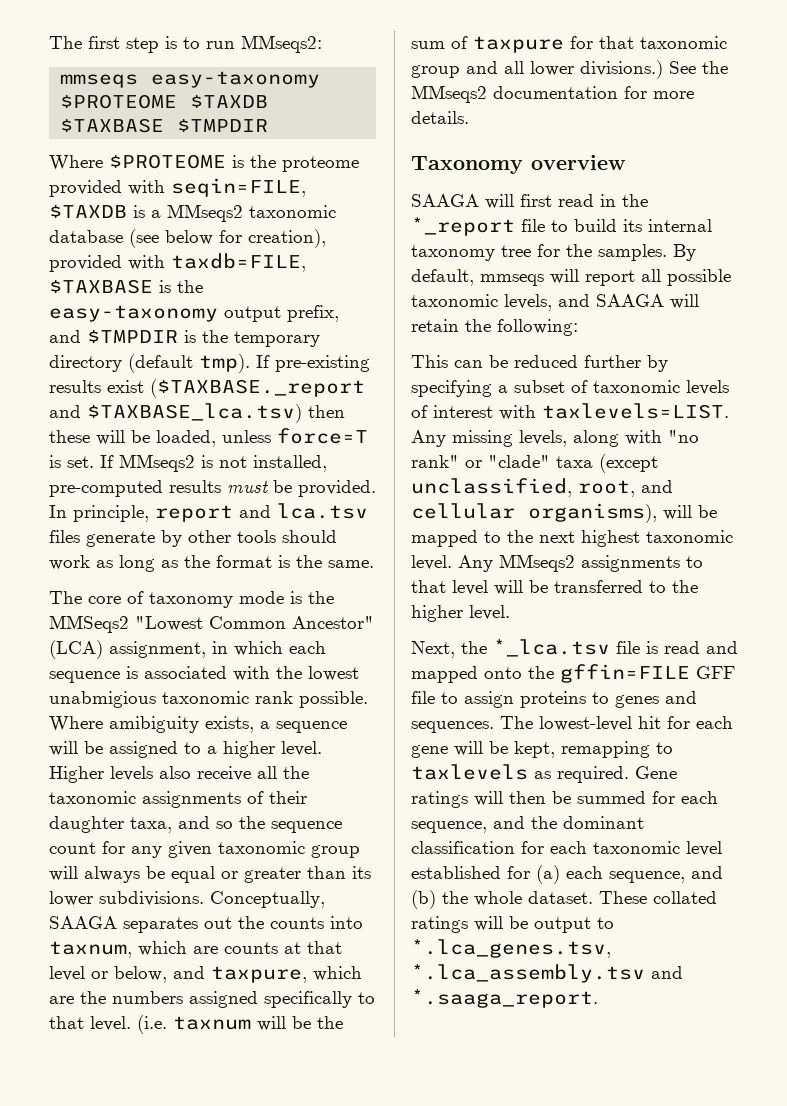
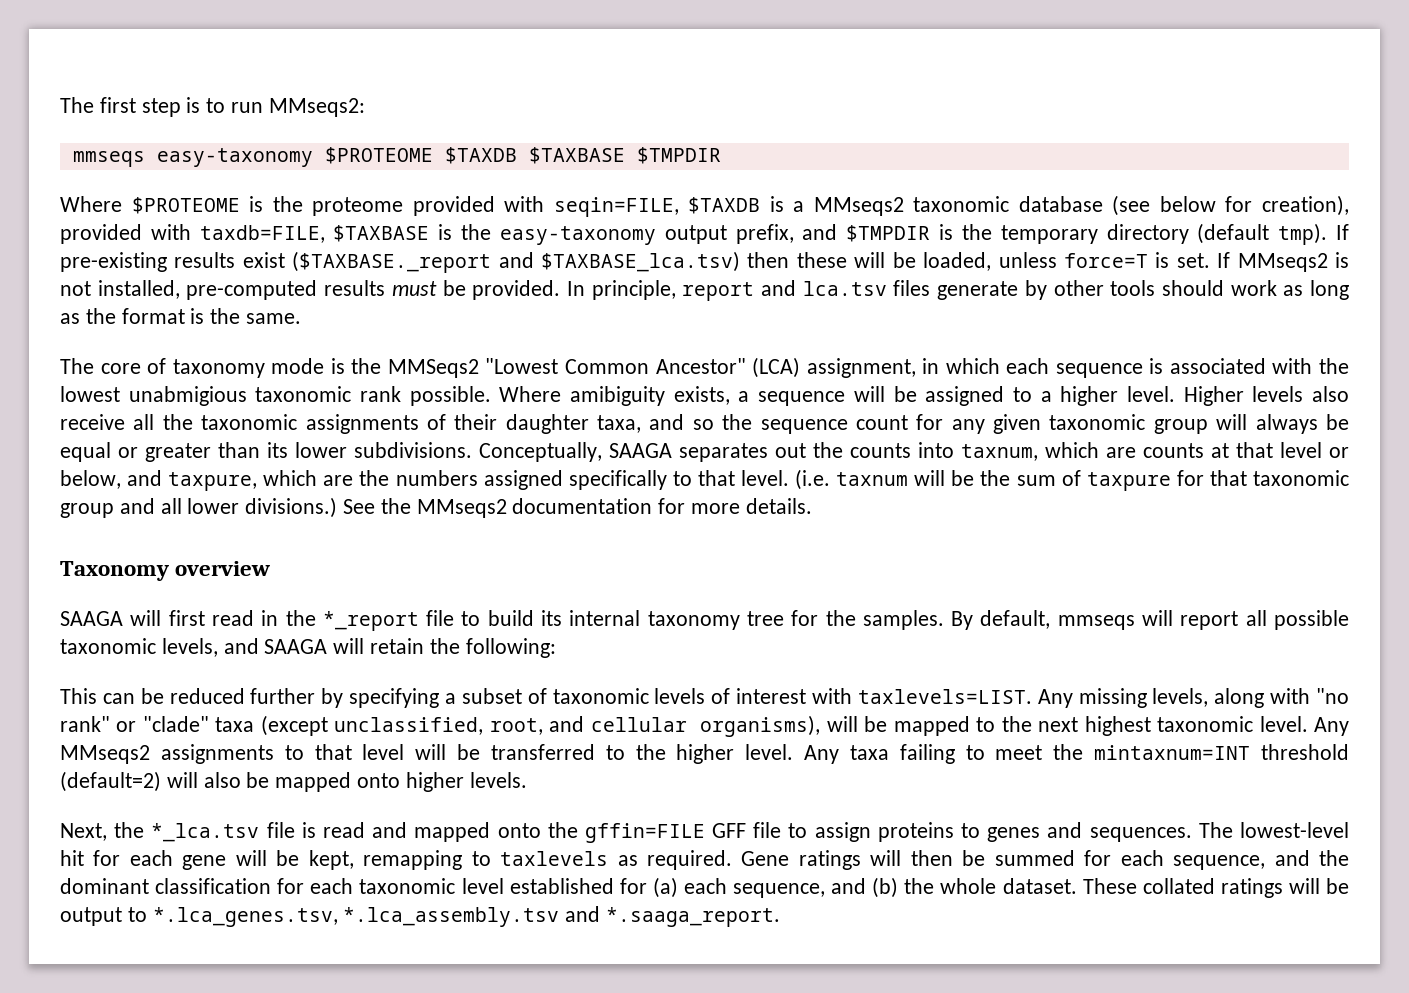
(510, 612) none -> [804,744,1350,764] [60,771,527,792] Any taxa failing to meet the mintaxnum=INT threshold (default=2) will also be mapped onto higher levels.

